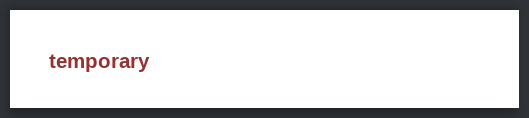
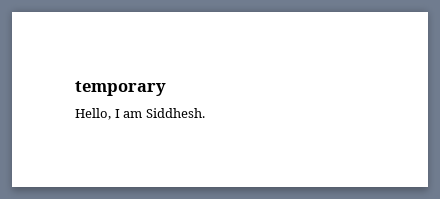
(150, 63) none -> [75,108,205,120] // Hello, I am Siddhesh.

